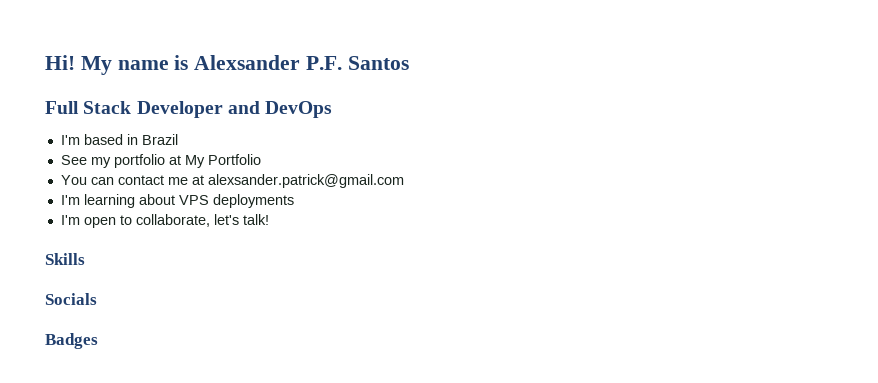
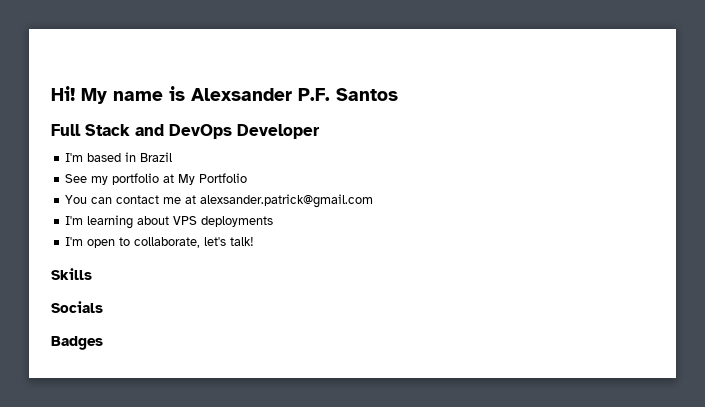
[136,101,223,118] Developer -> (130, 130) none
(333, 109) none -> [237,124,320,139] Developer

